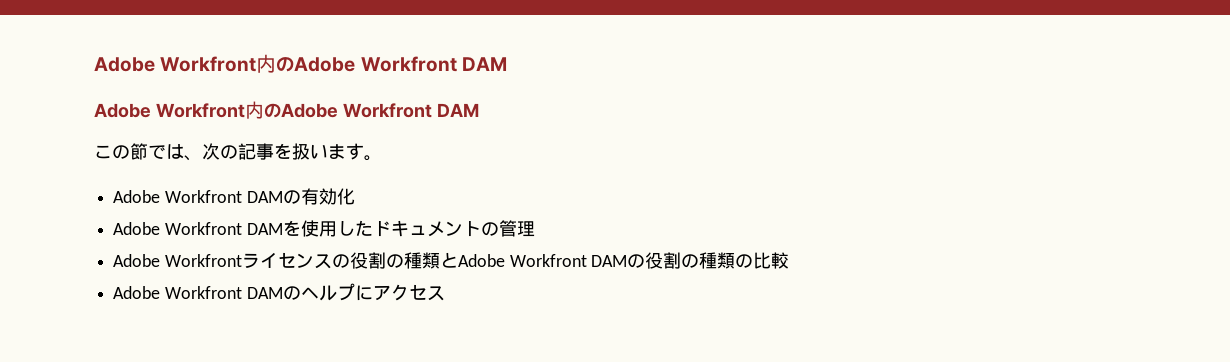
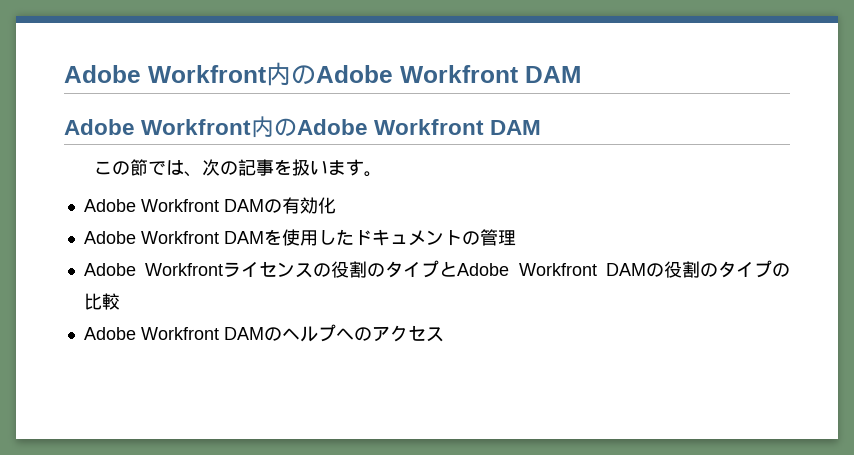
[403,252,440,269] 種類 -> [385,260,440,278] タイプ
[699,252,736,269] 種類 -> [718,260,773,278] タイプ
[354,285,373,301] に -> [335,327,372,341] への

